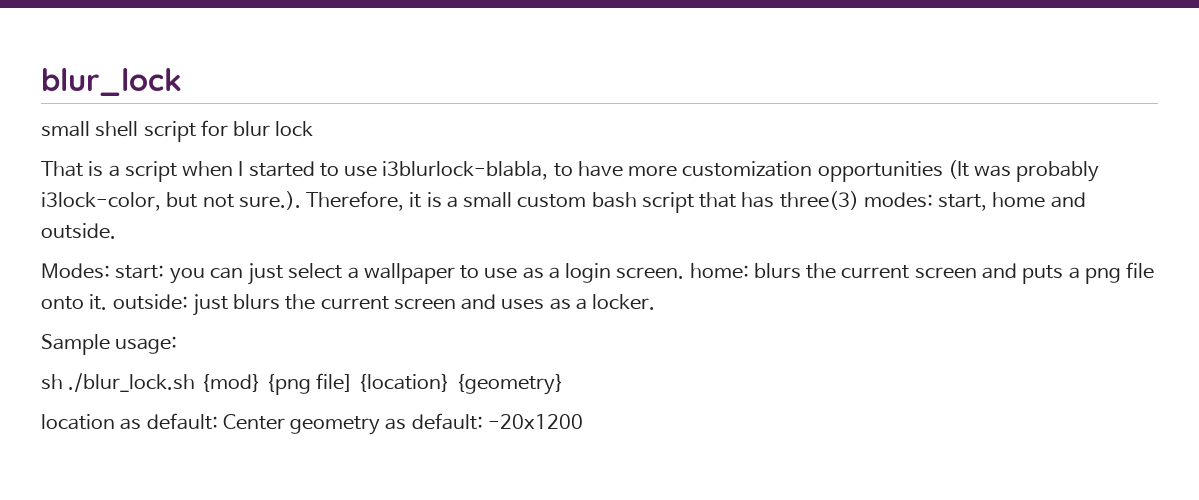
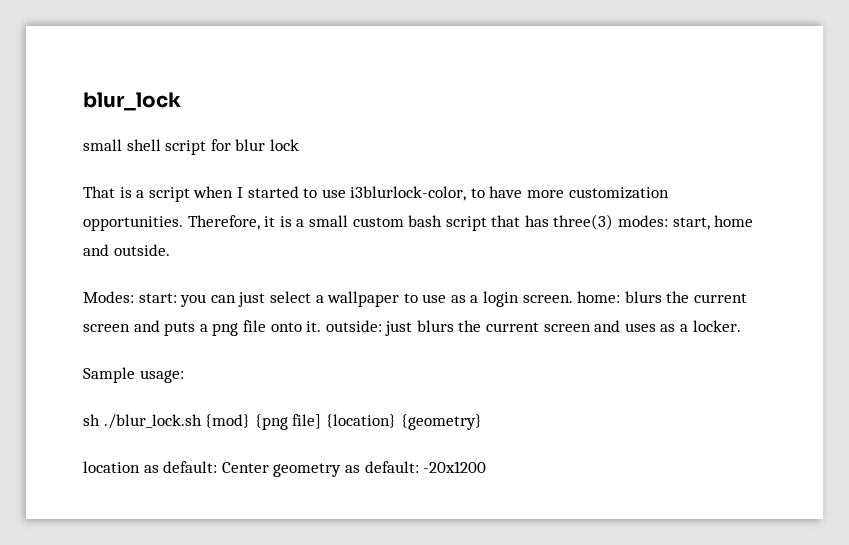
[382,161,549,180] i3blurlock-blabla, -> [350,186,467,201] i3blurlock-color,
[817,160,1100,182] [41,191,301,211] opportunities (It was probably i3lock-color, but not sure.). -> [83,216,183,231] opportunities.

